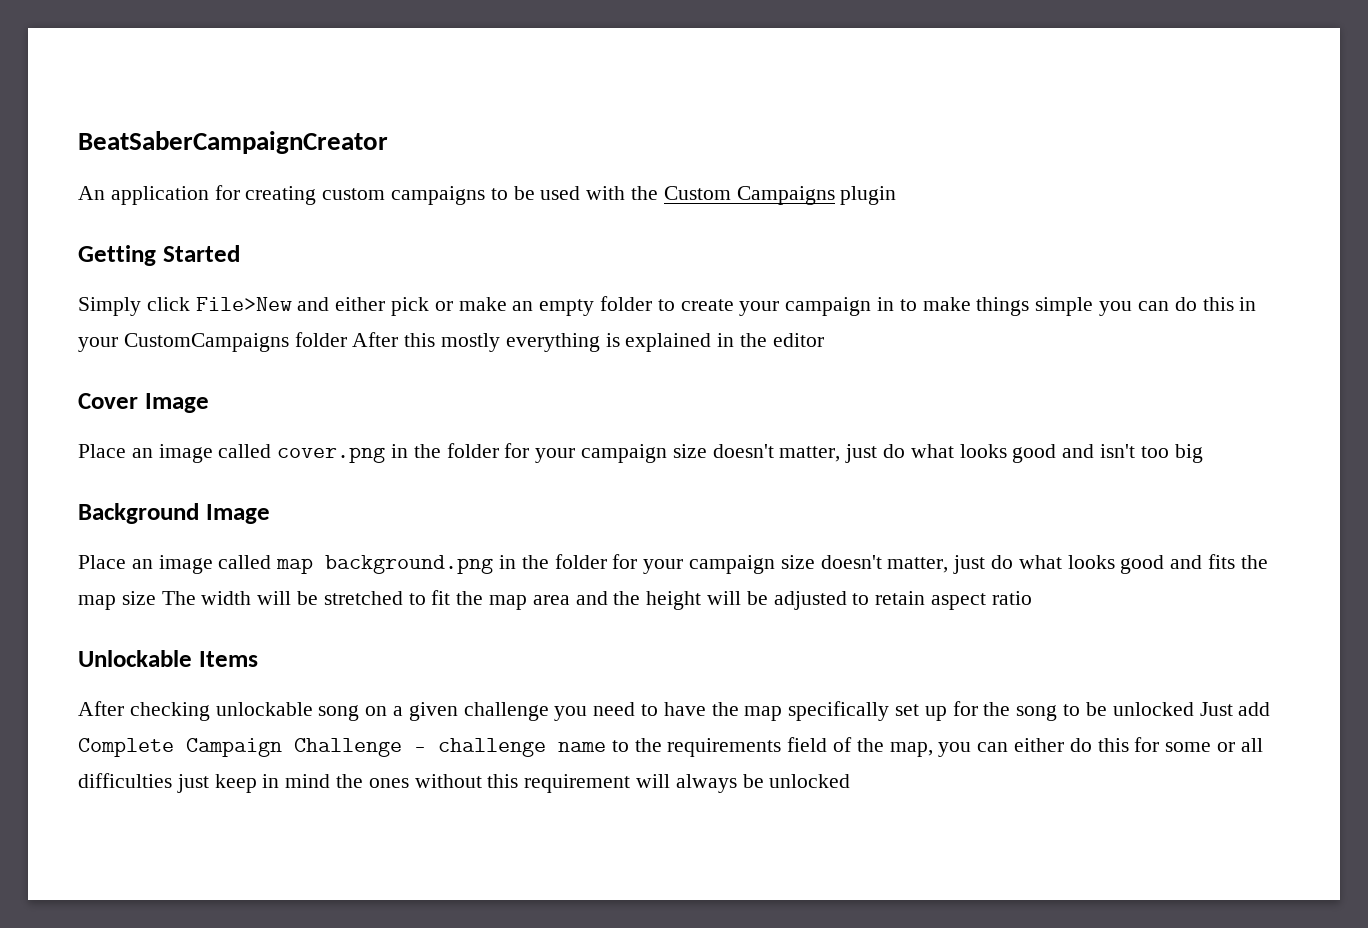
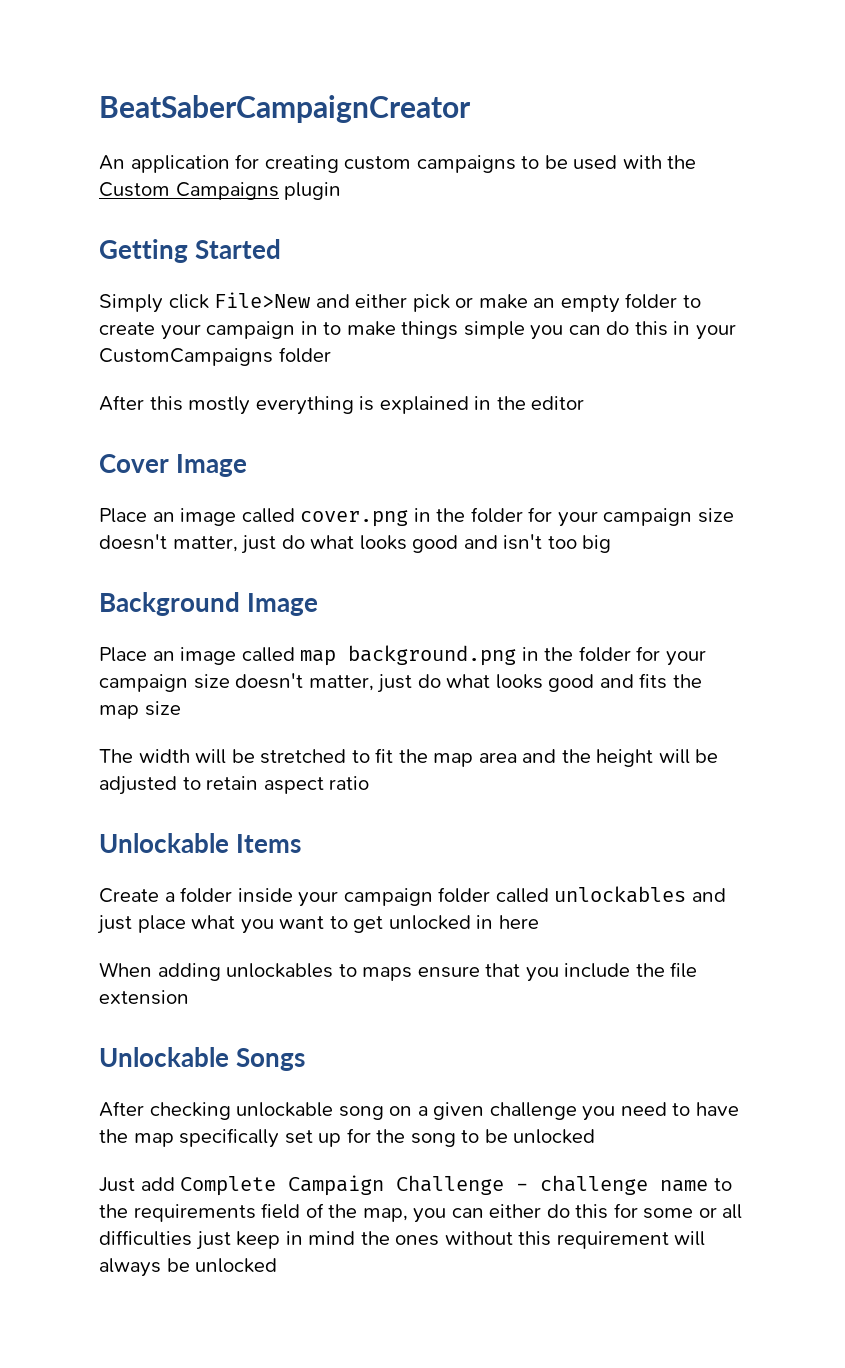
(347, 339) none -> (331, 355) //
(156, 598) none -> (181, 708) //
(258, 659) none -> [99,886,726,907] [97,915,539,934] [99,962,698,982] [99,990,189,1005] [99,1047,306,1071] // Create a folder inside your campaign folder called unlockables and just place what you want to get unlocked in here // When adding unlockables to maps ensure that you include the file extension // Unlockable Songs
(1194, 709) none -> (596, 1136) //

